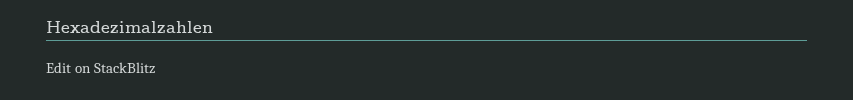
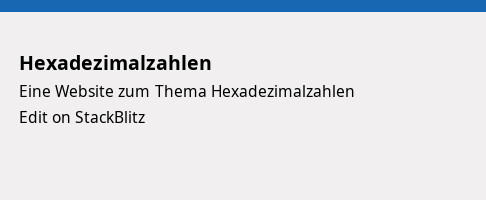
[46,21,213,34] Hexadezimalzahlen -> [19,55,212,70] [19,85,355,97] Hexadezimalzahlen // Eine Website zum Thema Hexadezimalzahlen

